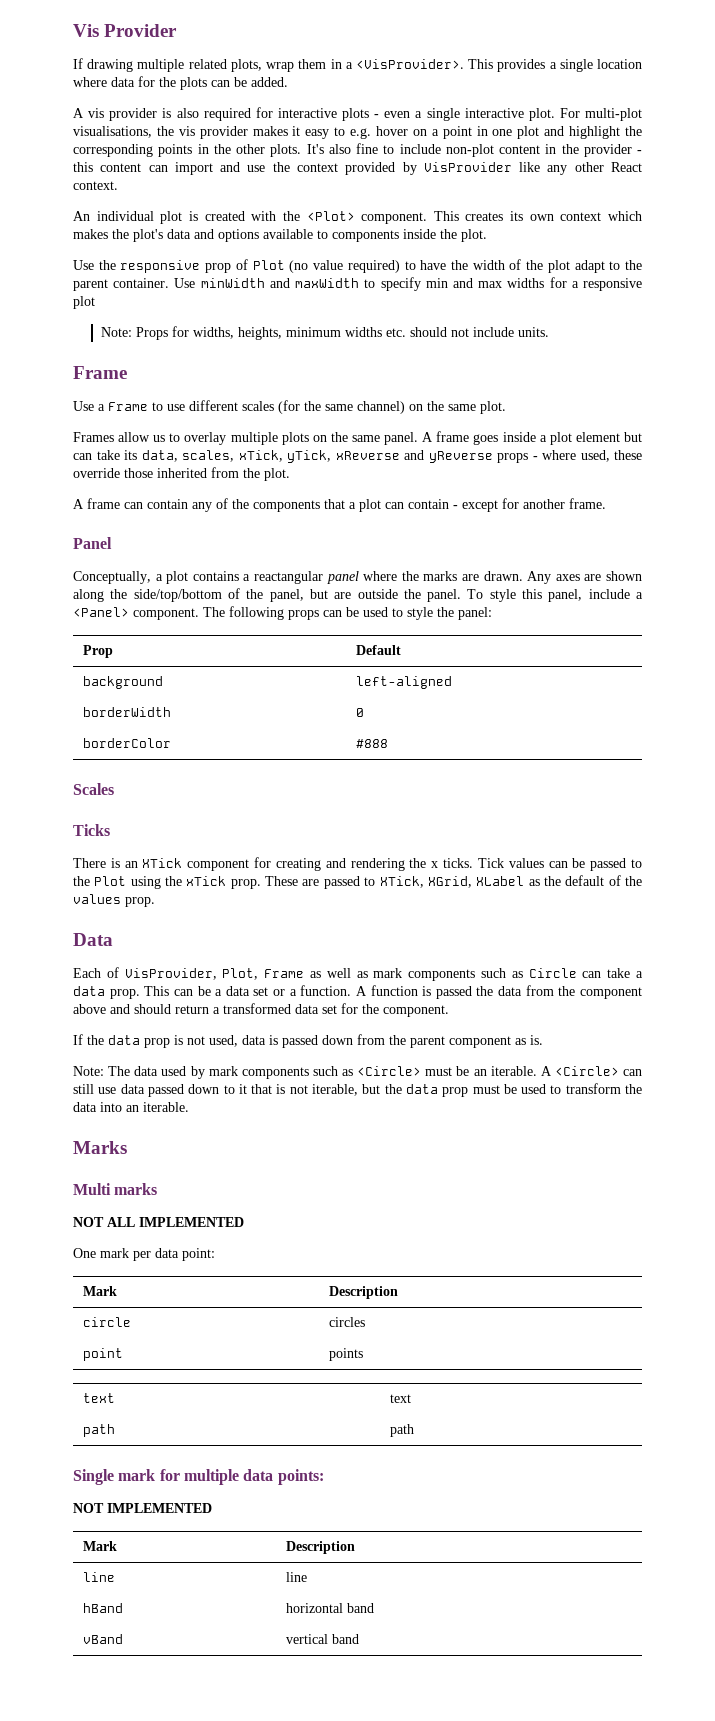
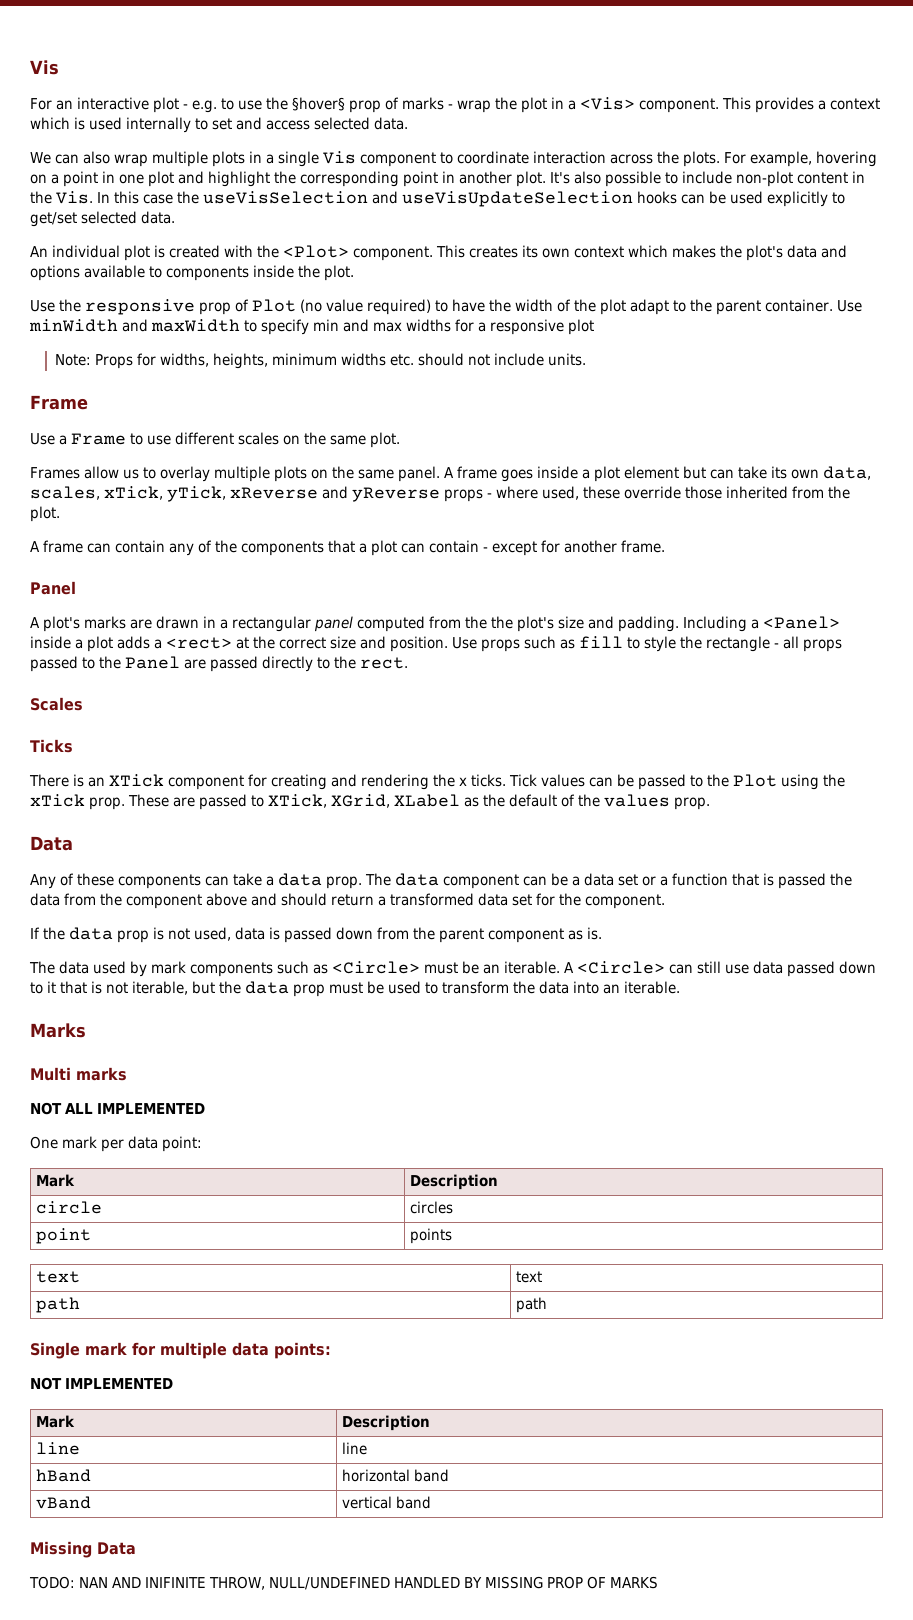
[73,24,178,37] [73,58,642,72] [73,76,288,90] [73,107,642,121] [73,126,409,139] Vis Provider // If drawing multiple related plots, wrap them in a <VisProvider>. This provides a single location where data for the plots can be added. // A vis provider is also required for interactive plots - even a single interactive plot. For multi-plot visualisations, the vis provider makes it easy to e.g. hover -> [30,60,59,75] [30,97,880,113] [30,117,408,133] [30,151,877,167] Vis // For an interactive plot - e.g. to use the §hover§ prop of marks - wrap the plot in a <Vis> component. This provides a context which is used internally to set and access selected data. // We can also wrap multiple plots in a single Vis component to coordinate interaction across the plots. For example, hovering
[158,144,302,157] points in the other plots. -> [403,171,546,187] point in another plot.
[356,143,378,154] fine -> [605,171,661,187] possible
[583,144,642,157] [73,162,642,175] [73,181,118,190] provider - this content can import and use the context provided by VisProvider like any other React context. -> [56,191,845,207] [30,211,175,227] Vis. In this case the useVisSelection and useVisUpdateSelection hooks can be used explicitly to get/set selected data.
[278,400,405,414] (for the same channel) -> (279, 438) none
(137, 455) none -> [790,469,819,479] own
[73,571,643,584] [73,588,643,602] [73,606,492,620] [83,645,114,658] [356,645,402,655] [83,676,164,689] [356,676,453,689] [83,707,172,717] [356,708,365,717] [83,738,172,748] [356,739,389,748] Conceptually, a plot contains a reactangular panel where the marks are drawn. Any axes are shown along the side/top/bottom of the panel, but are outside the panel. To style this panel, include a <Panel> component. The following props can be used to style the panel: // Prop | Default // background | left-aligned // borderWidth | 0 // borderColor | #888 -> [30,616,840,632] [30,636,842,652] [30,656,408,672] A plot's marks are drawn in a rectangular panel computed from the the plot's size and padding. Including a <Panel> inside a plot adds a <rect> at the correct size and position. Use props such as fill to style the rectangle - all props passed to the Panel are passed directly to the rect.
[73,967,577,981] Each of VisProvider, Plot, Frame as well as mark components such as Circle -> [30,873,201,889] Any of these components
[144,986,170,996] This -> [365,873,519,889] The data component
[300,985,418,996] function. A function -> [672,873,759,886] function that
[73,1066,104,1076] Note: -> (602, 933) none
(360, 1639) none -> [30,1541,136,1558] [29,1576,658,1590] // Missing Data // TODO: NAN AND INIFINITE THROW, NULL/UNDEFINED HANDLED BY MISSING PROP OF MARKS

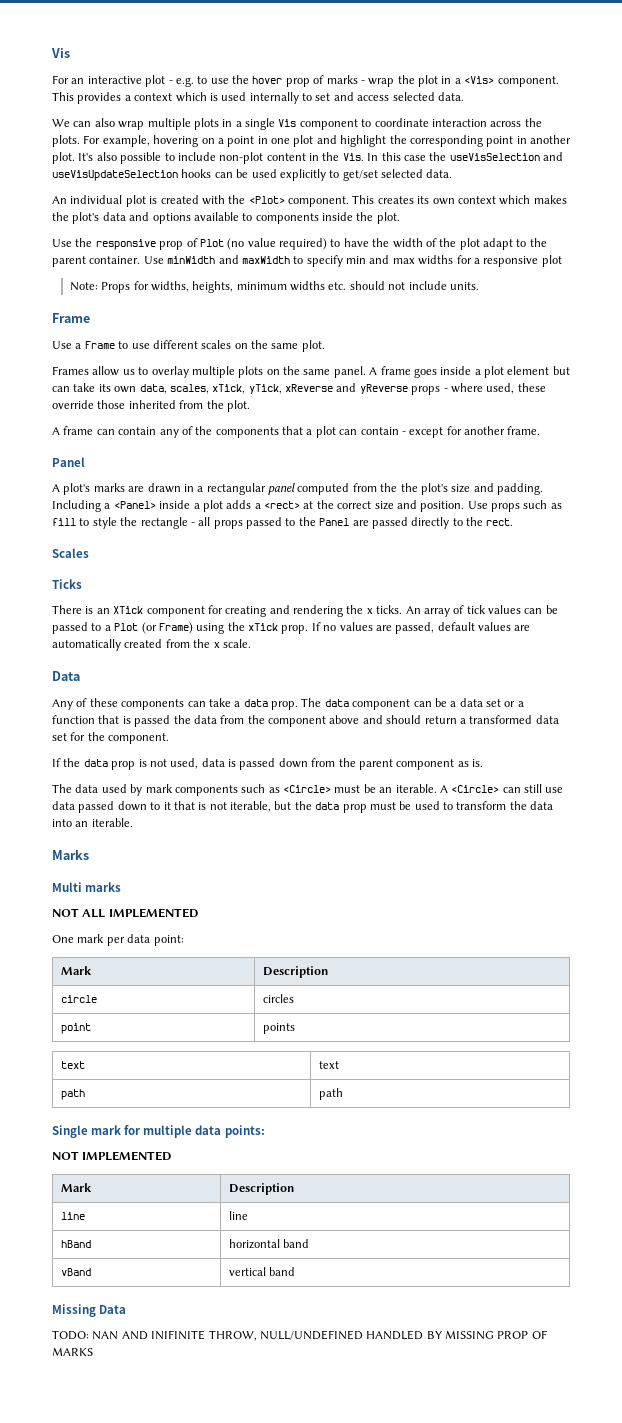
[292,97,345,111] §hover§ -> [252,76,283,84] hover
[509,774,537,787] Tick -> [405,605,486,617] An array of tick
[707,774,845,790] [30,794,710,810] the Plot using the xTick prop. These are passed to XTick, XGrid, XLabel as the default of the values prop. -> [104,622,531,634] [52,639,251,651] a Plot (or Frame) using the xTick prop. If no values are passed, default values are automatically created from the x scale.

